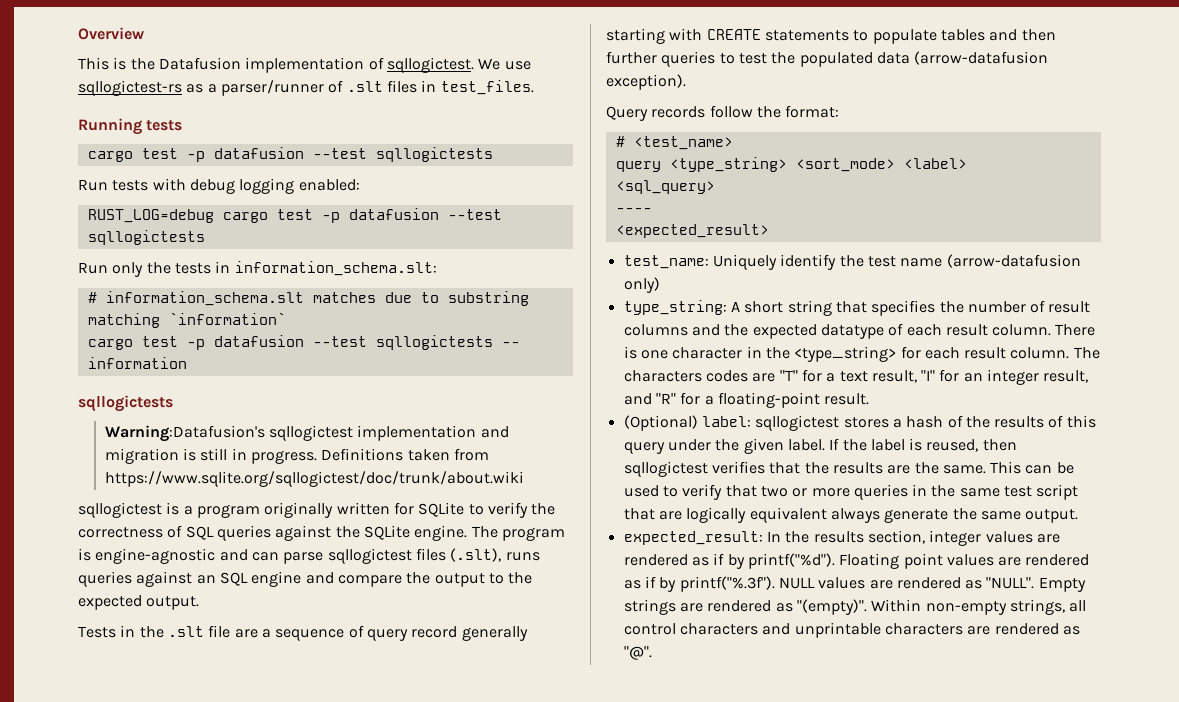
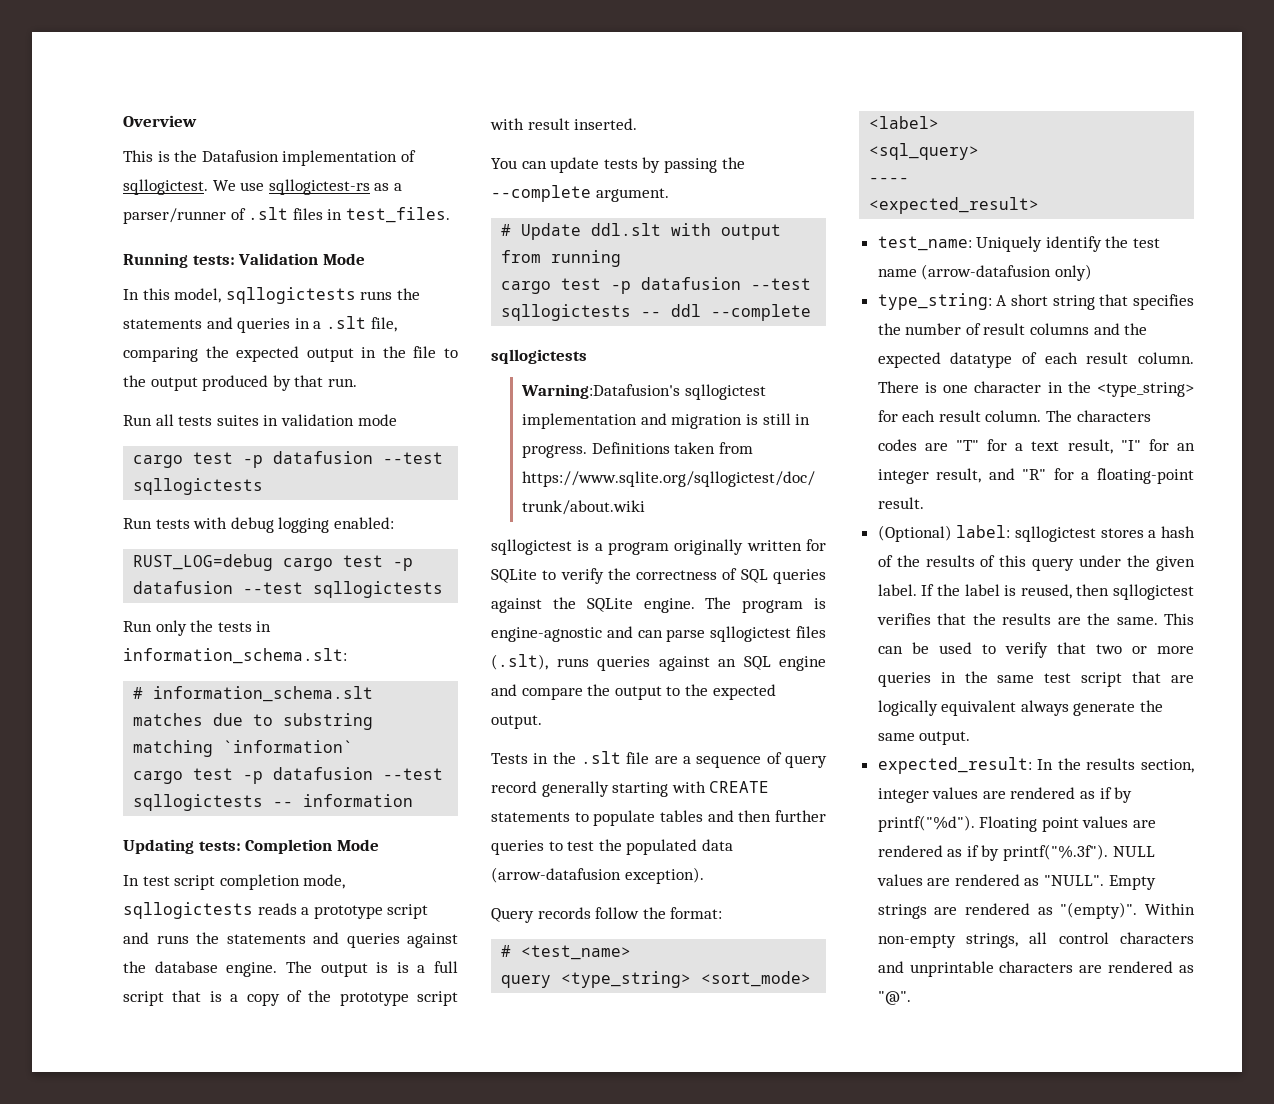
[146,120,183,131] tests -> [192,253,365,265] [123,287,420,304] [123,316,397,333] [123,346,458,362] [123,375,357,391] [123,414,397,426] tests: Validation Mode // In this model, sqllogictests runs the statements and queries in a .slt file, comparing the expected output in the file to the output produced by that run. // Run all tests suites in validation mode
(187, 363) none -> [123,839,379,854] [123,874,346,890] [123,902,429,919] [123,932,458,948] [123,961,458,977] [123,990,458,1006] [490,118,638,130] [491,157,745,173] [491,185,669,202] [501,223,782,240] [501,250,622,267] [501,277,812,294] [501,304,812,321] // Updating tests: Completion Mode // In test script completion mode, sqllogictests reads a prototype script and runs the statements and queries against the database engine. The output is is a full script that is a copy of the prototype script with result inserted. // You can update tests by passing the --complete argument. // # Update ddl.slt with output from running // cargo test -p datafusion --test sqllogictests -- ddl --complete

